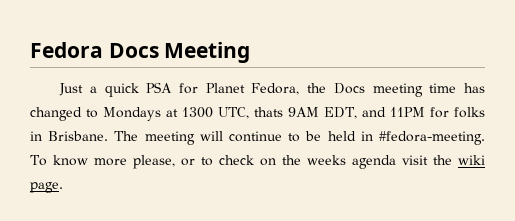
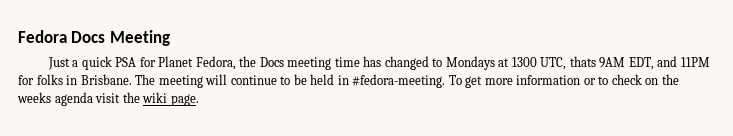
[52,155,175,169] know more please, -> [465,75,581,88] get more information

